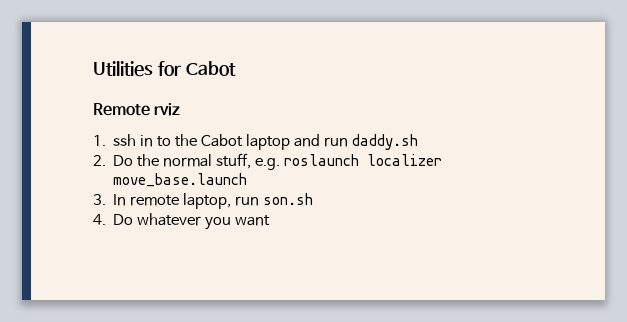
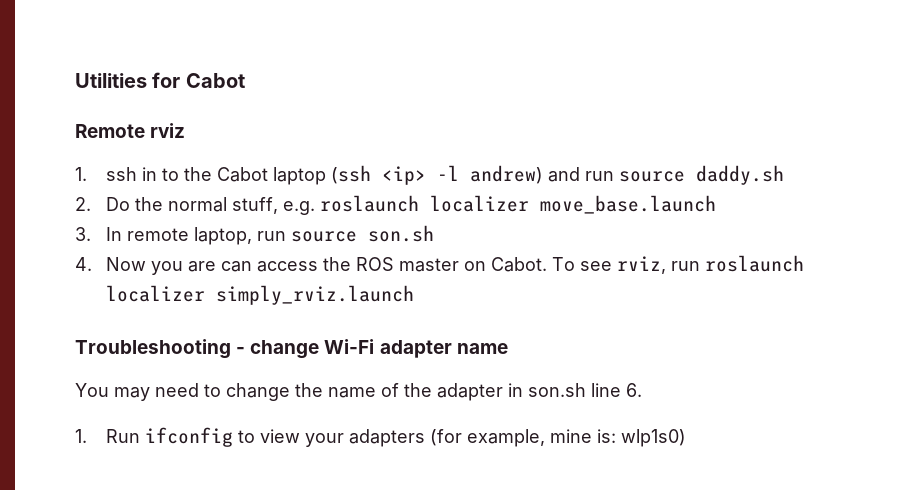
(290, 142) none -> [330,165,543,185] (ssh <ip> -l andrew)
(348, 142) none -> [618,171,685,182] source
(259, 201) none -> [290,231,357,242] source
[113,213,270,230] Do whatever you want -> [105,255,804,275] [105,285,414,305] [75,339,508,359] [75,383,642,401] [75,427,686,447] Now you are can access the ROS master on Cabot. To see rviz, run roslaunch localizer simply_rviz.launch // Troubleshooting - change Wi-Fi adapter name // You may need to change the name of the adapter in son.sh line 6. // 1. Run ifconfig to view your adapters (for example, mine is: wlp1s0)

